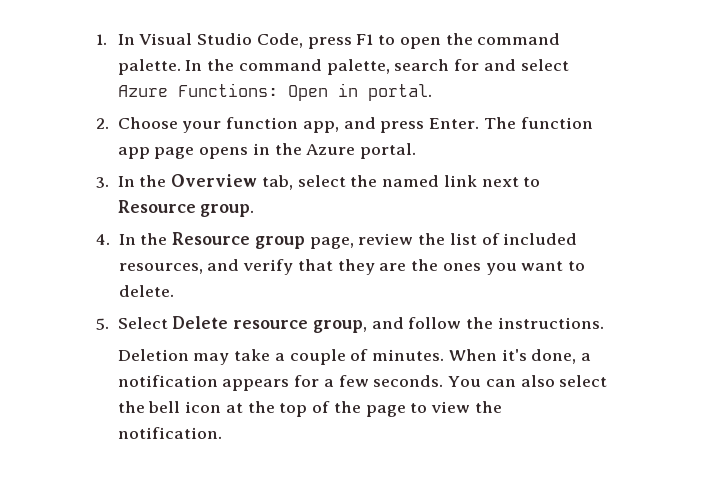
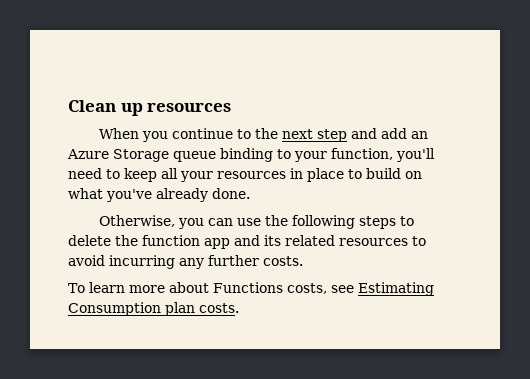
[96,33,561,49] [117,59,569,75] [117,83,432,101] [96,117,593,133] [117,143,417,159] [96,174,541,190] [117,200,255,217] [96,232,578,249] [118,259,586,275] [118,285,174,297] [96,316,604,333] [117,349,591,365] [117,375,608,391] [117,401,502,417] [117,427,222,439] 1. In Visual Studio Code, press F1 to open the command palette. In the command palette, search for and select Azure Functions: Open in portal. // 2. Choose your function app, and press Enter. The function app page opens in the Azure portal. // 3. In the Overview tab, select the named link next to Resource group. // 4. In the Resource group page, review the list of included resources, and verify that they are the ones you want to delete. // 5. Select Delete resource group, and follow the instructions. // Deletion may take a couple of minutes. When it's done, a notification appears for a few seconds. You can also select the bell icon at the top of the page to view the notification. -> [68,100,232,116] [98,128,428,142] [67,148,435,162] [68,168,422,182] [68,188,250,202] [98,215,414,229] [68,235,426,249] [68,255,303,269] [68,282,434,296] [68,302,239,316] Clean up resources // When you continue to the next step and add an Azure Storage queue binding to your function, you'll need to keep all your resources in place to build on what you've already done. // Otherwise, you can use the following steps to delete the function app and its related resources to avoid incurring any further costs. // To learn more about Functions costs, see Estimating Consumption plan costs.

